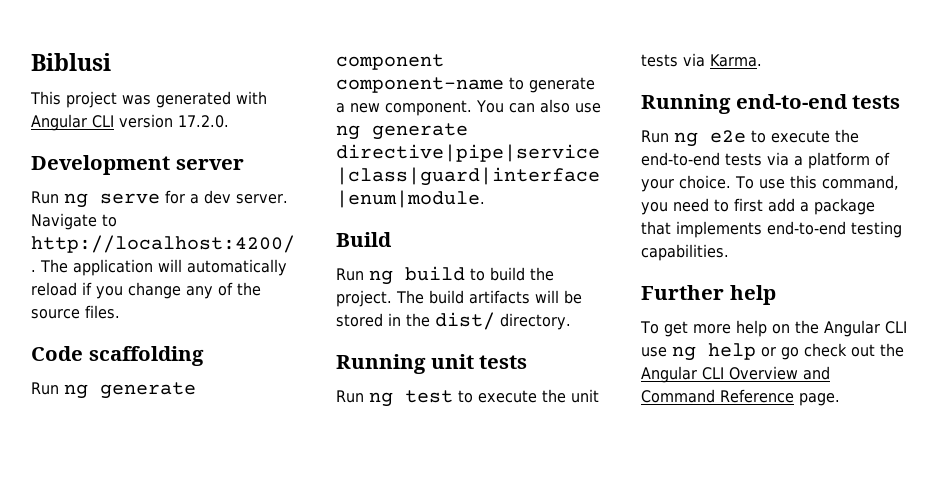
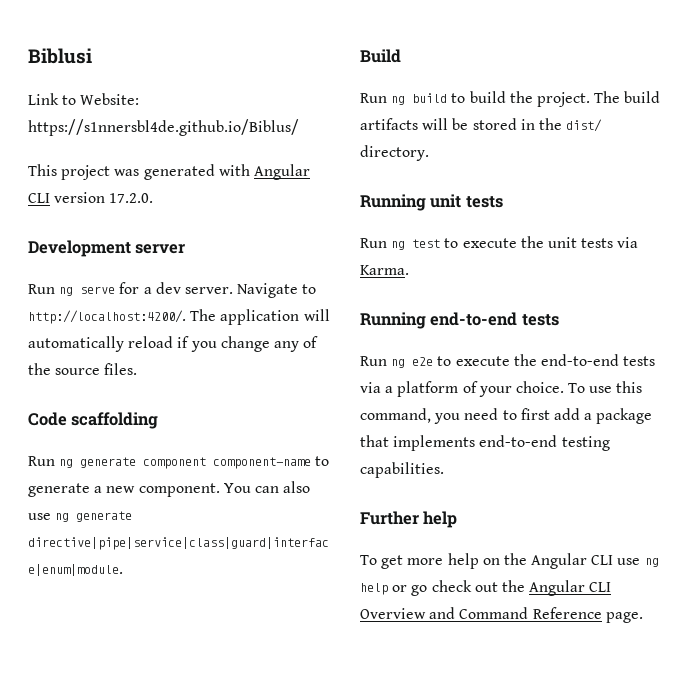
(111, 62) none -> [28,93,140,105] [28,119,299,136] // Link to Website: https://s1nnersbl4de.github.io/Biblus/

